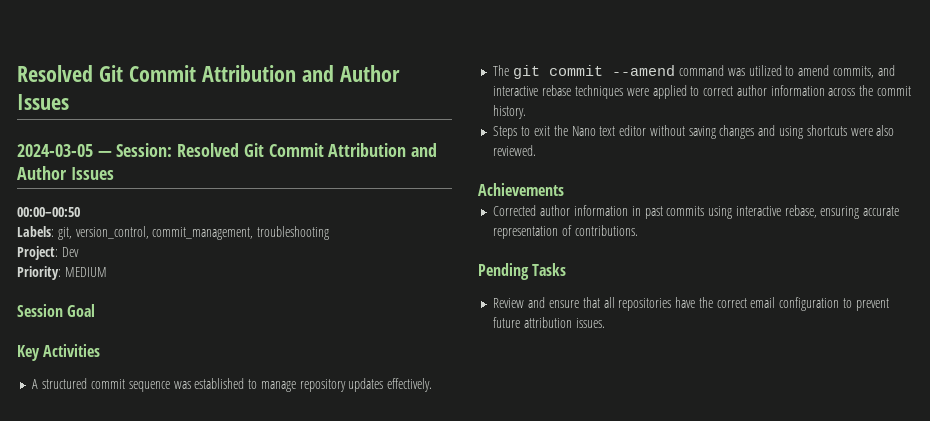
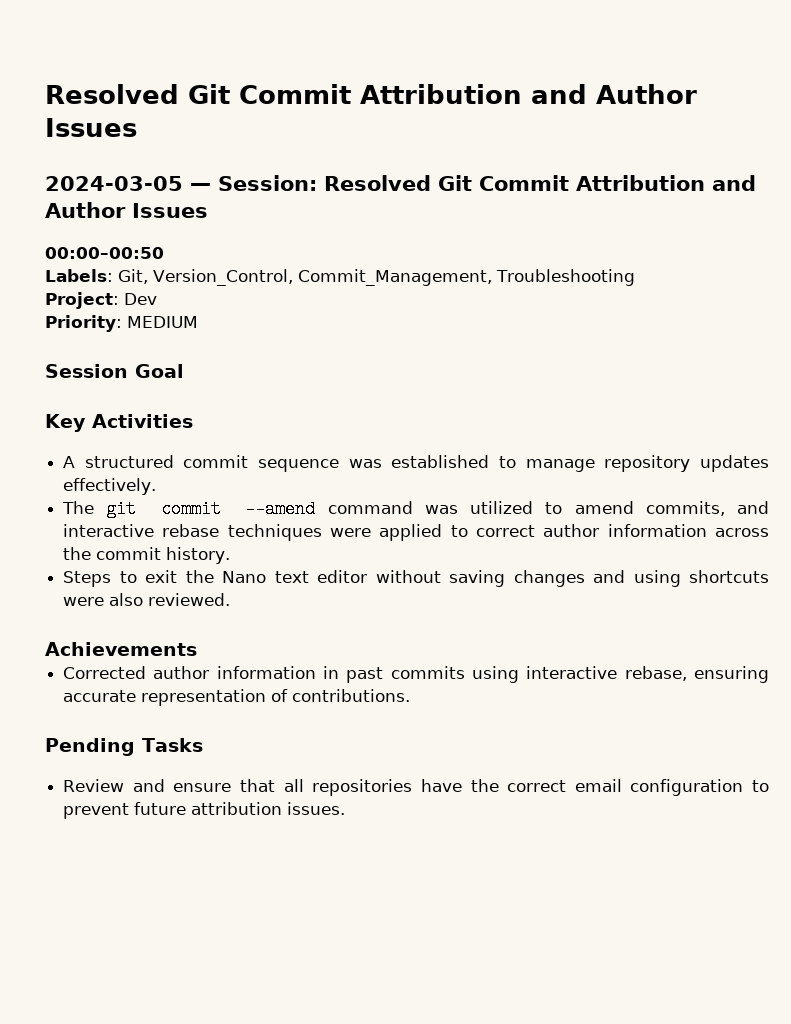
[57,226,330,240] git, version_control, commit_management, troubleshooting -> [118,269,635,286] Git, Version_Control, Commit_Management, Troubleshooting

